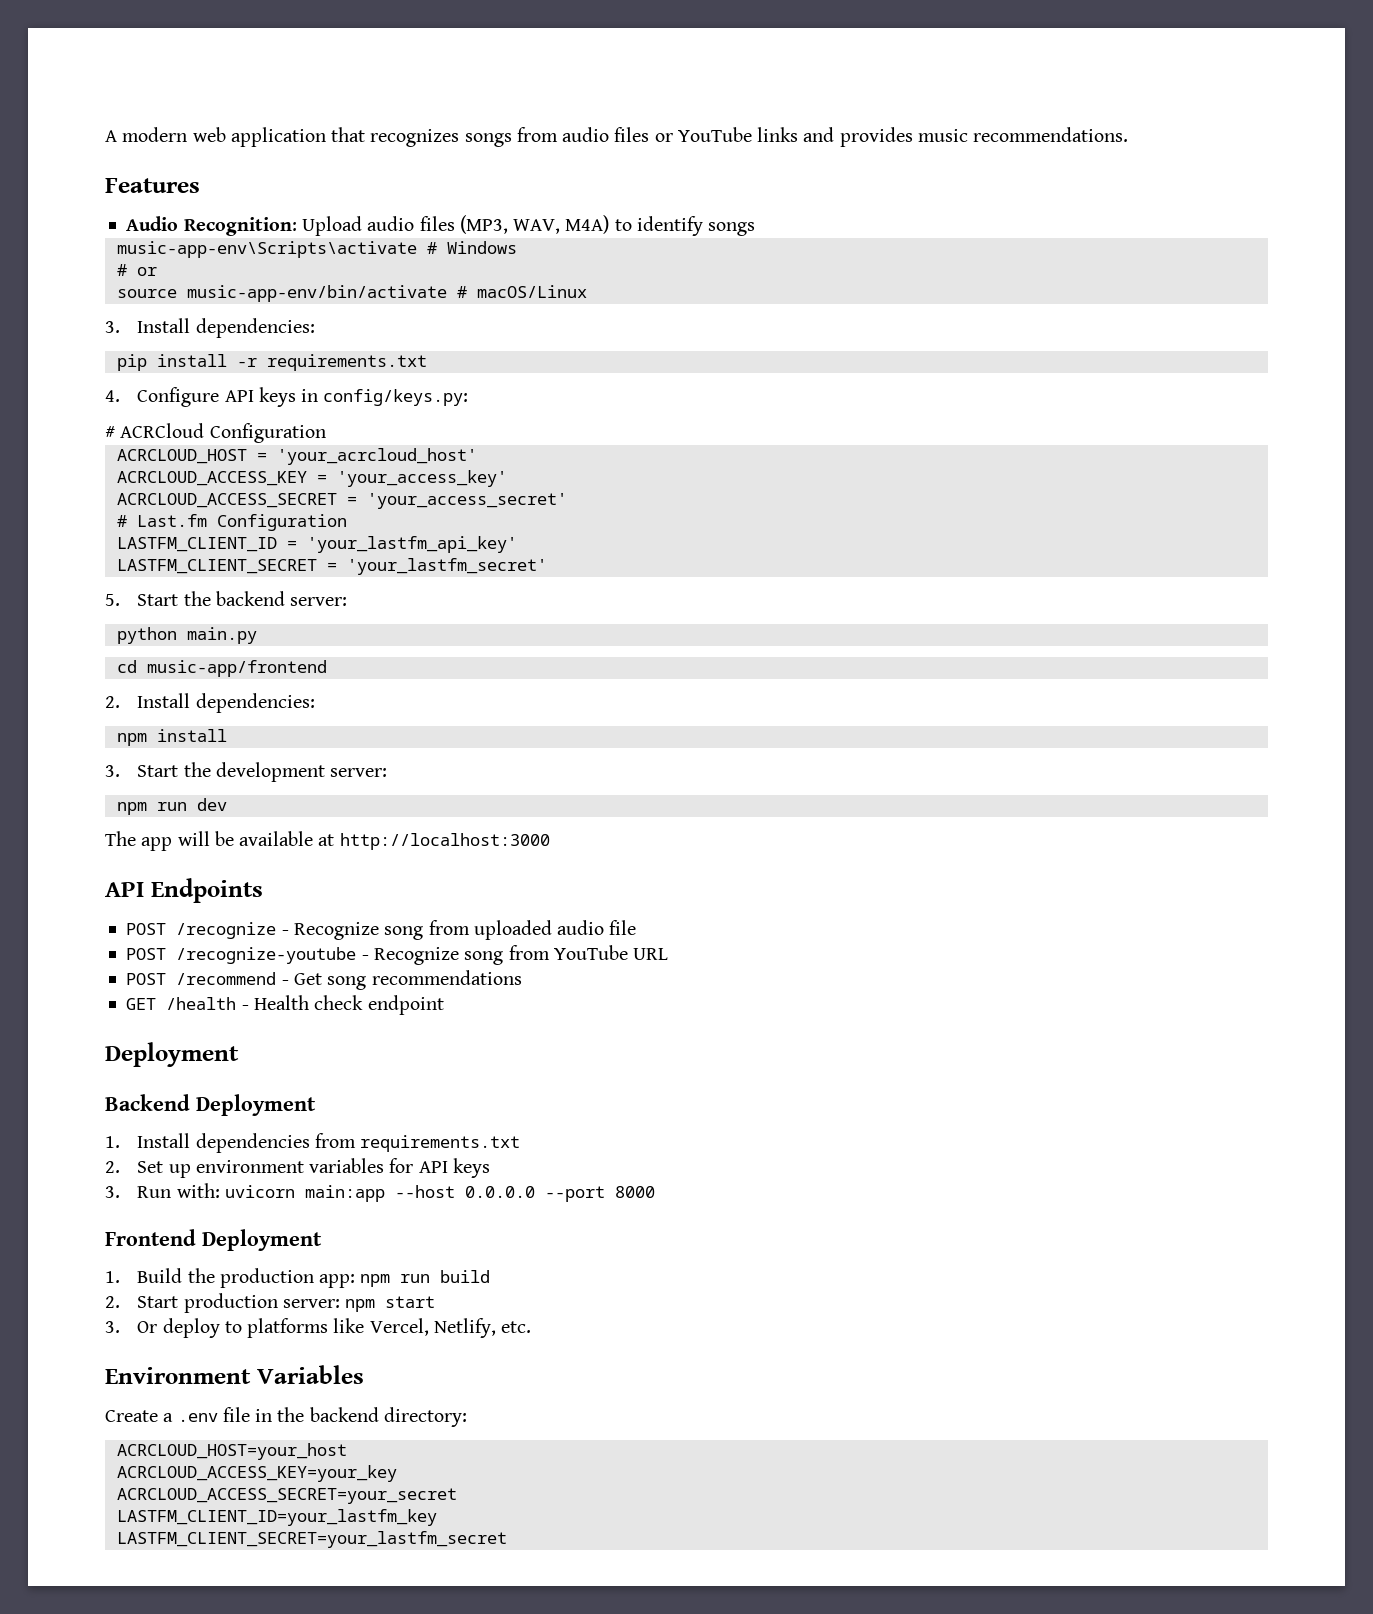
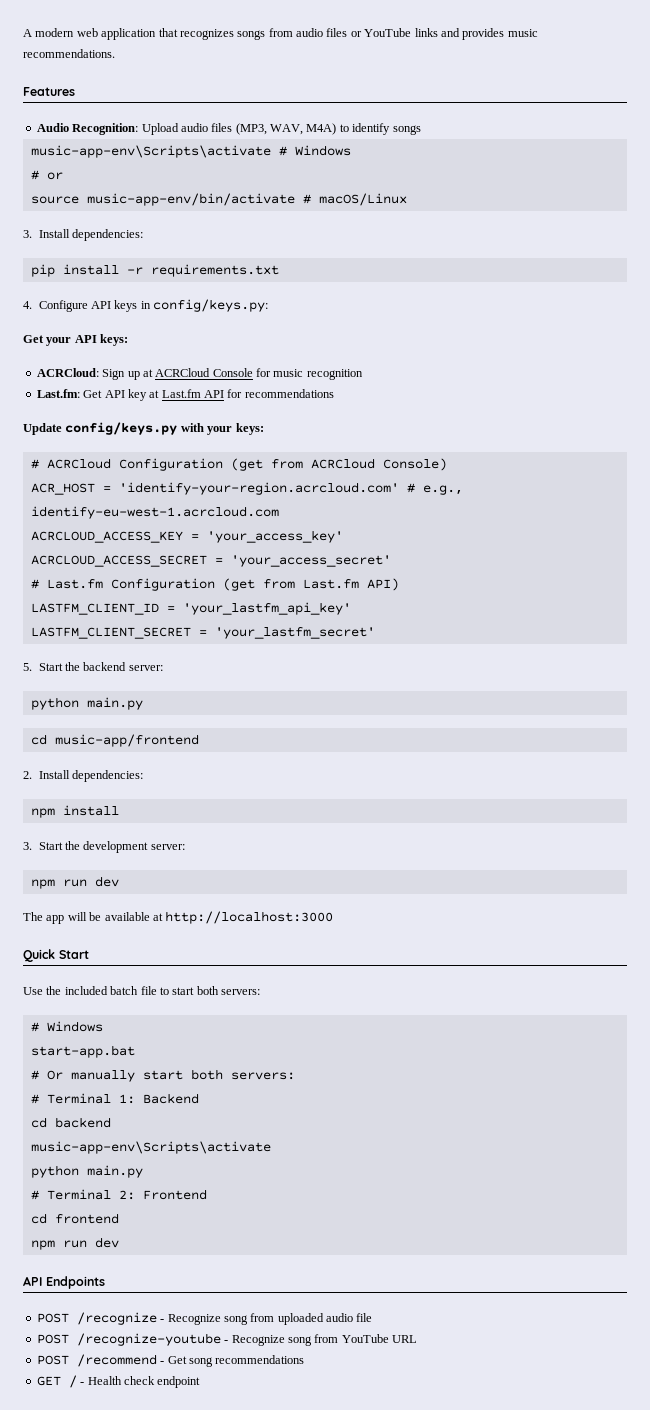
[105,423,326,443] [116,448,477,465] # ACRCloud Configuration // ACRCLOUD_HOST = 'your_acrcloud_host' -> [23,334,129,346] [36,368,363,380] [36,389,334,401] [23,422,264,435] [30,458,447,471] [30,482,463,495] [30,506,279,519] Get your API keys: // ACRCloud: Sign up at ACRCloud Console for music recognition // Last.fm: Get API key at Last.fm API for recommendations // Update config/keys.py with your keys: // # ACRCloud Configuration (get from ACRCloud Console) // ACR_HOST = 'identify-your-region.acrcloud.com' # e.g., identify-eu-west-1.acrcloud.com
(347, 522) none -> [222,578,399,591] (get from Last.fm API)
(550, 841) none -> [23,949,89,962] [23,986,260,995] [30,1021,103,1032] [30,1045,135,1058] [30,1069,295,1082] [30,1093,199,1104] [30,1117,111,1128] [30,1141,271,1154] [30,1165,143,1178] [30,1189,207,1200] [30,1213,119,1224] [30,1237,119,1250] // Quick Start // Use the included batch file to start both servers: // # Windows // start-app.bat // # Or manually start both servers: // # Terminal 1: Backend // cd backend // music-app-env\Scripts\activate // python main.py // # Terminal 2: Frontend // cd frontend // npm run dev
[166,997,237,1010] /health -> [68,1375,77,1388] /
[105,1042,239,1067] [105,1094,316,1116] [105,1133,521,1153] [105,1158,491,1178] [105,1183,655,1202] [105,1229,322,1251] [105,1268,491,1288] [105,1293,436,1313] [105,1318,532,1338] [105,1365,364,1384] [105,1407,467,1427] [116,1443,347,1460] [116,1465,397,1482] [116,1488,457,1504] [116,1509,437,1526] [116,1531,507,1548] // Deployment // Backend Deployment // 1. Install dependencies from requirements.txt // 2. Set up environment variables for API keys // 3. Run with: uvicorn main:app --host 0.0.0.0 --port 8000 // Frontend Deployment // 1. Build the production app: npm run build // 2. Start production server: npm start // 3. Or deploy to platforms like Vercel, Netlify, etc. // Environment Variables // Create a .env file in the backend directory: // ACRCLOUD_HOST=your_host // ACRCLOUD_ACCESS_KEY=your_key // ACRCLOUD_ACCESS_SECRET=your_secret // LASTFM_CLIENT_ID=your_lastfm_key // LASTFM_CLIENT_SECRET=your_lastfm_secret -> (201, 1382) none

